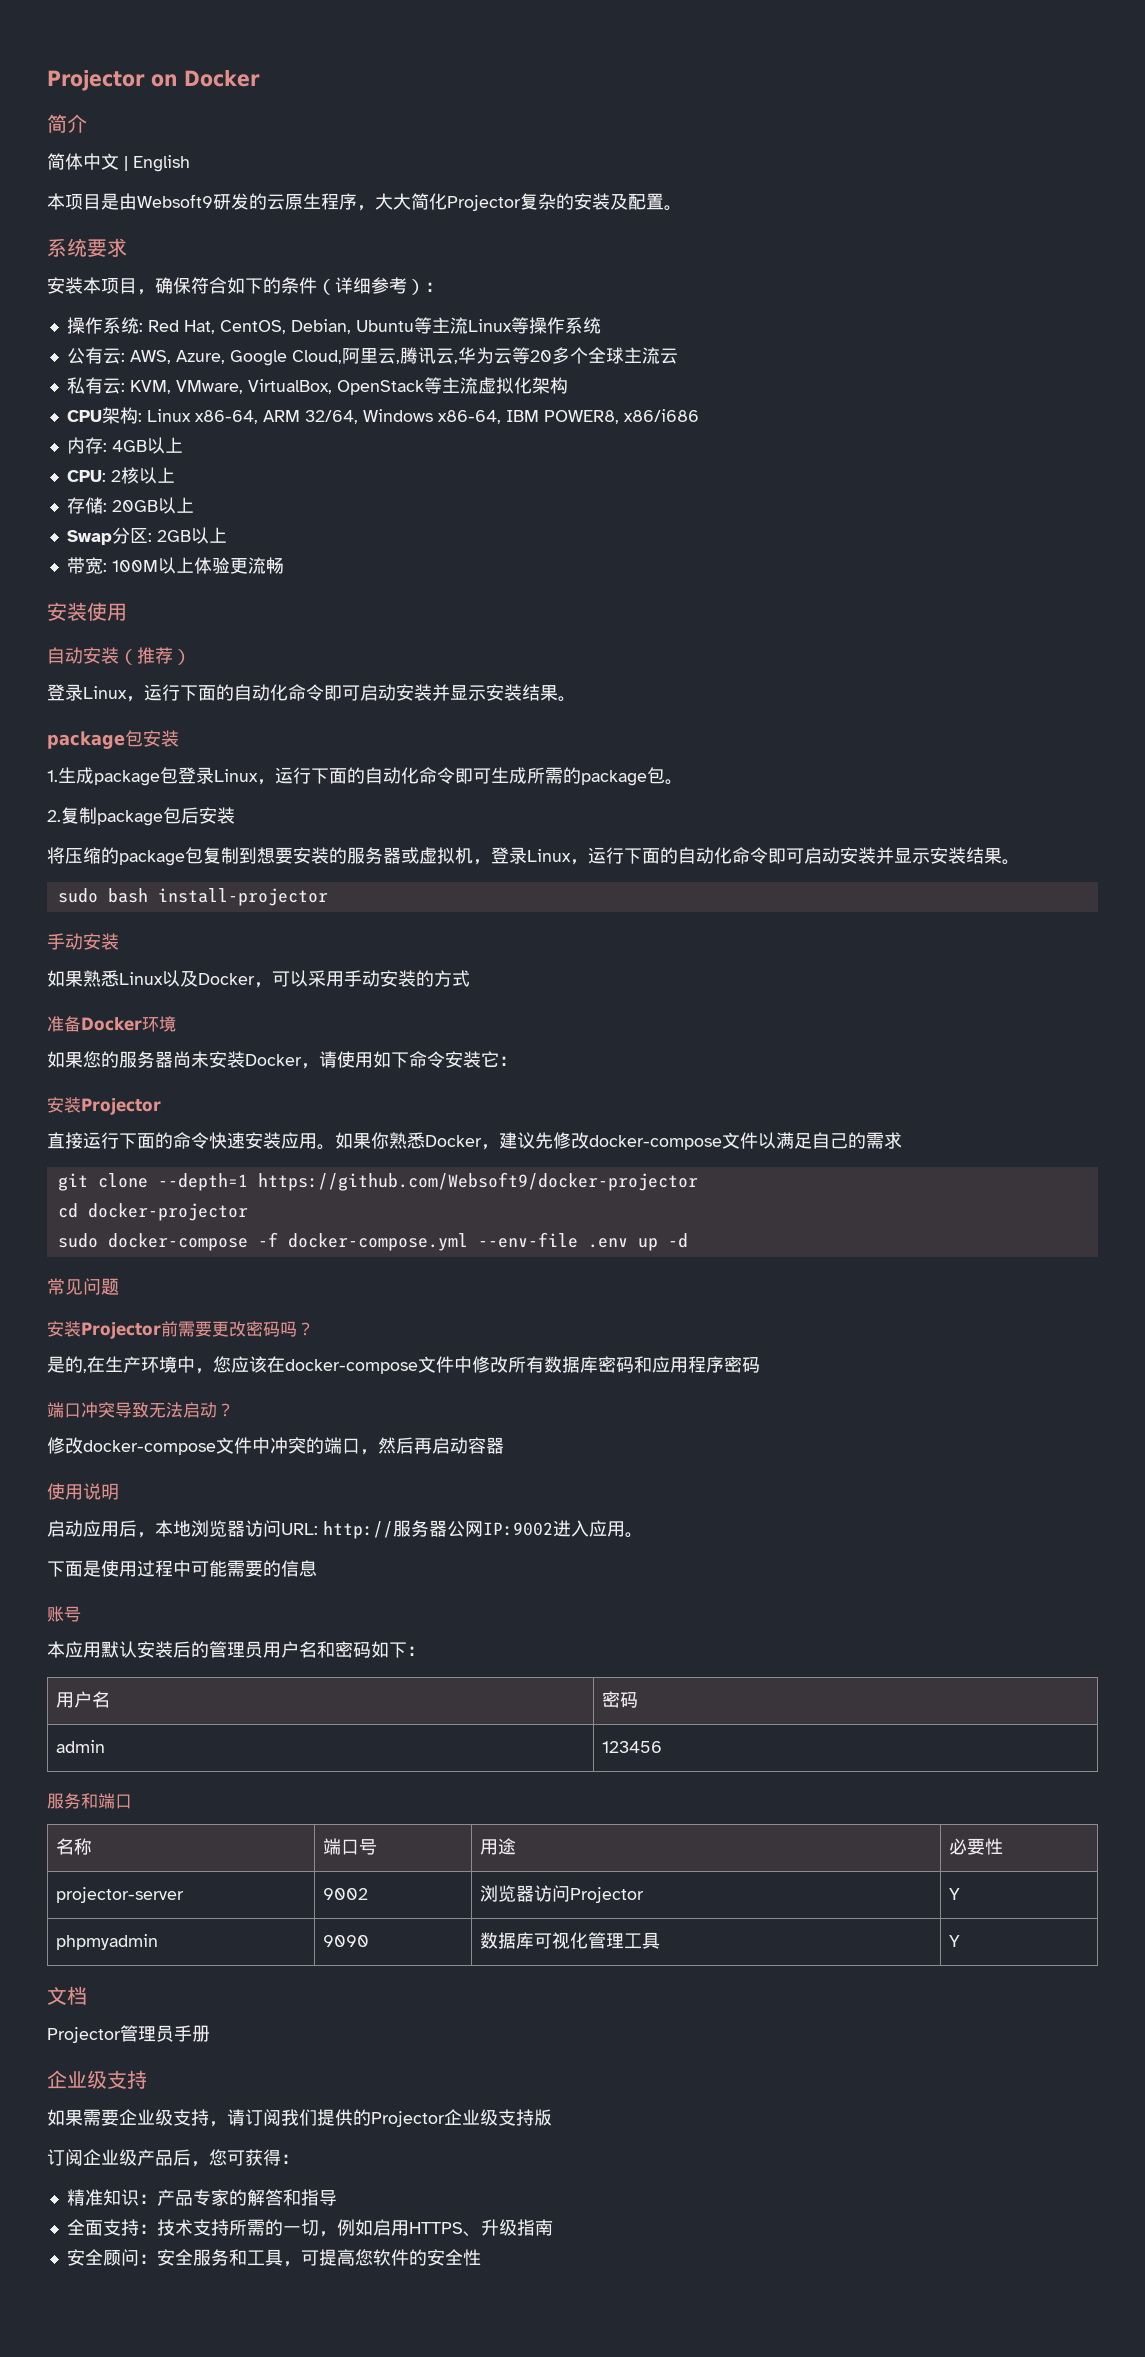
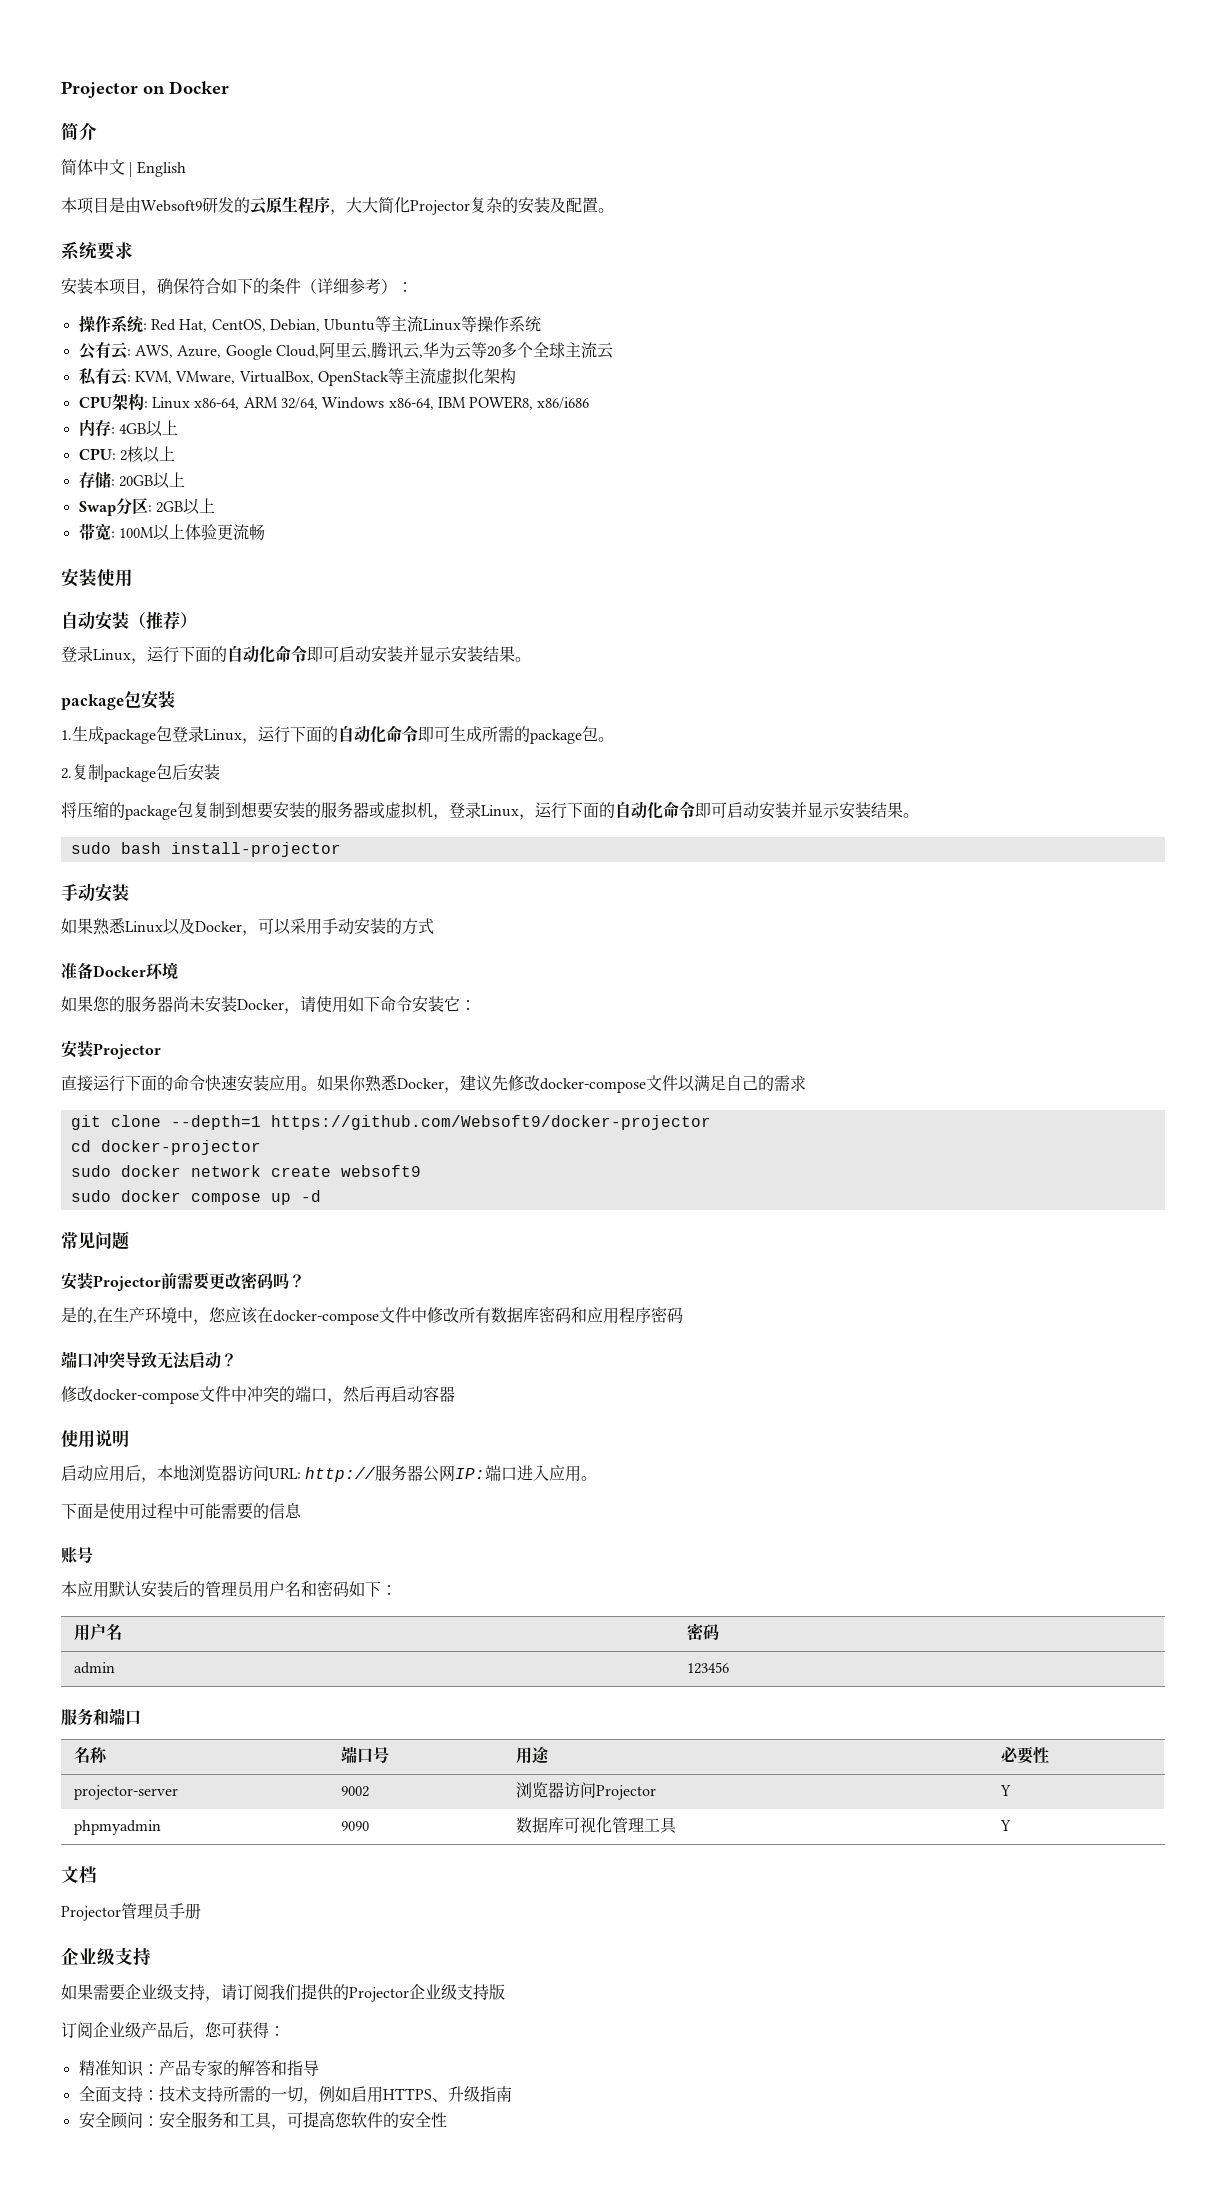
[107,1232,628,1251] docker-compose -f docker-compose.yml --env-file .env -> [120,1165,421,1177] [70,1190,261,1205] docker network create websoft9 // sudo docker compose
[483,1522,553,1536] IP:9002 -> [455,1465,518,1481] IP:端口

